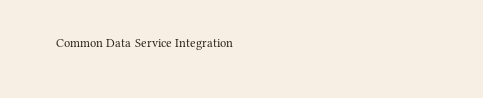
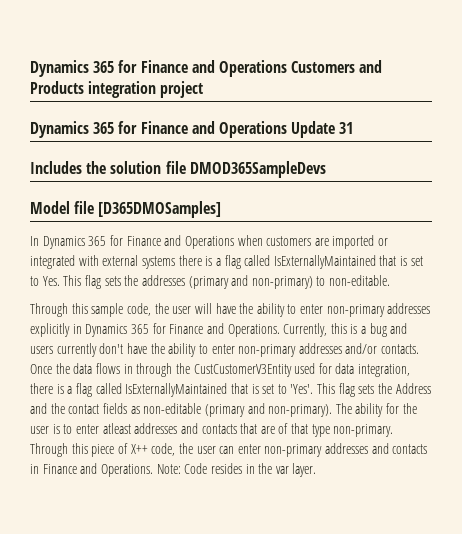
[56,39,234,50] Common Data Service Integration -> [30,60,383,77] [30,81,204,98] [30,121,354,138] [30,161,326,178] [30,201,222,218] [30,235,389,249] [30,255,423,269] [30,275,391,289] [30,303,431,317] [30,323,408,337] [30,343,420,357] [30,363,411,377] [30,383,431,397] [30,403,417,417] [30,423,394,437] [30,443,428,457] [30,463,317,477] Dynamics 365 for Finance and Operations Customers and Products integration project // Dynamics 365 for Finance and Operations Update 31 // Includes the solution file DMOD365SampleDevs // Model file [D365DMOSamples] // In Dynamics 365 for Finance and Operations when customers are imported or integrated with external systems there is a flag called IsExternallyMaintained that is set to Yes. This flag sets the addresses (primary and non-primary) to non-editable. // Through this sample code, the user will have the ability to enter non-primary addresses explicitly in Dynamics 365 for Finance and Operations. Currently, this is a bug and users currently don't have the ability to enter non-primary addresses and/or contacts. Once the data flows in through the CustCustomerV3Entity used for data integration, there is a flag called IsExternallyMaintained that is set to 'Yes'. This flag sets the Address and the contact fields as non-editable (primary and non-primary). The ability for the user is to enter atleast addresses and contacts that are of that type non-primary. Through this piece of X++ code, the user can enter non-primary addresses and contacts in Finance and Operations. Note: Code resides in the var layer.

